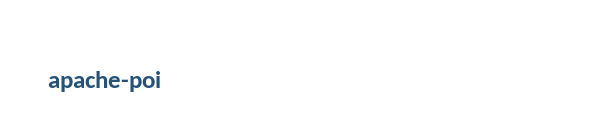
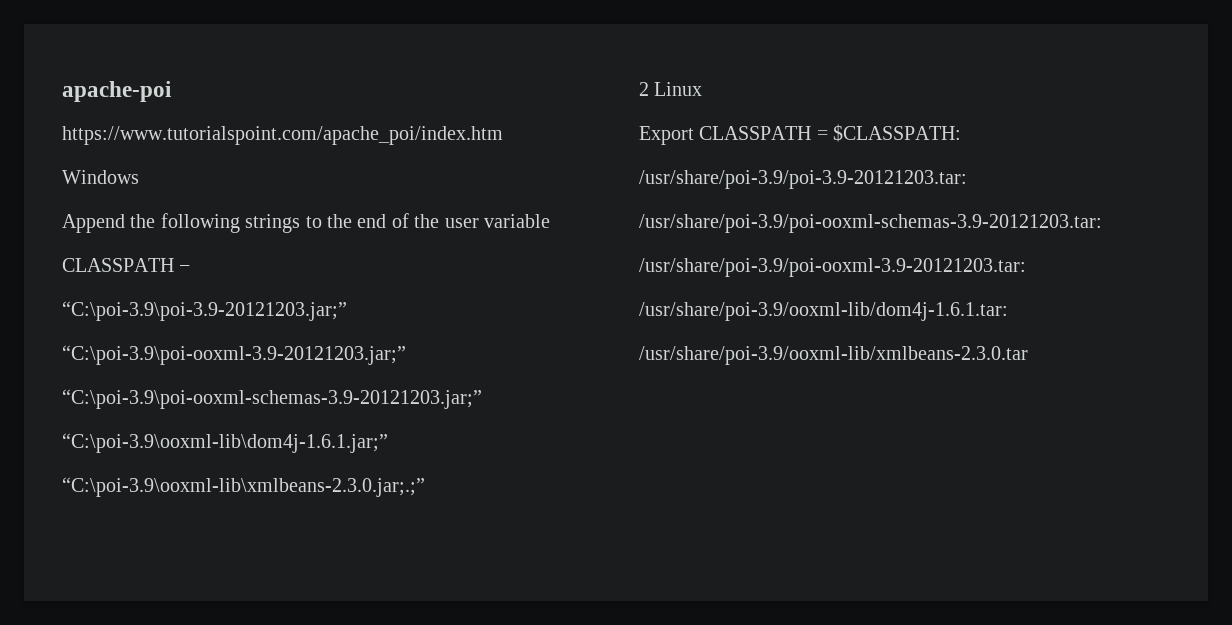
(161, 81) none -> [62,126,503,145] [62,170,139,184] [62,213,550,233] [62,258,191,272] [62,301,347,321] [62,345,406,365] [62,389,482,409] [62,433,388,453] [62,477,425,497] [639,82,703,96] [639,124,962,145] [639,170,967,189] [639,214,1102,233] [639,258,1026,277] [639,302,1008,321] [639,346,1028,365] // https://www.tutorialspoint.com/apache_poi/index.htm // Windows // Append the following strings to the end of the user variable // CLASSPATH − // “C:\poi-3.9\poi-3.9-20121203.jar;” // “C:\poi-3.9\poi-ooxml-3.9-20121203.jar;” // “C:\poi-3.9\poi-ooxml-schemas-3.9-20121203.jar;” // “C:\poi-3.9\ooxml-lib\dom4j-1.6.1.jar;” // “C:\poi-3.9\ooxml-lib\xmlbeans-2.3.0.jar;.;” // 2 Linux // Export CLASSPATH = $CLASSPATH: // /usr/share/poi-3.9/poi-3.9-20121203.tar: // /usr/share/poi-3.9/poi-ooxml-schemas-3.9-20121203.tar: // /usr/share/poi-3.9/poi-ooxml-3.9-20121203.tar: // /usr/share/poi-3.9/ooxml-lib/dom4j-1.6.1.tar: // /usr/share/poi-3.9/ooxml-lib/xmlbeans-2.3.0.tar

